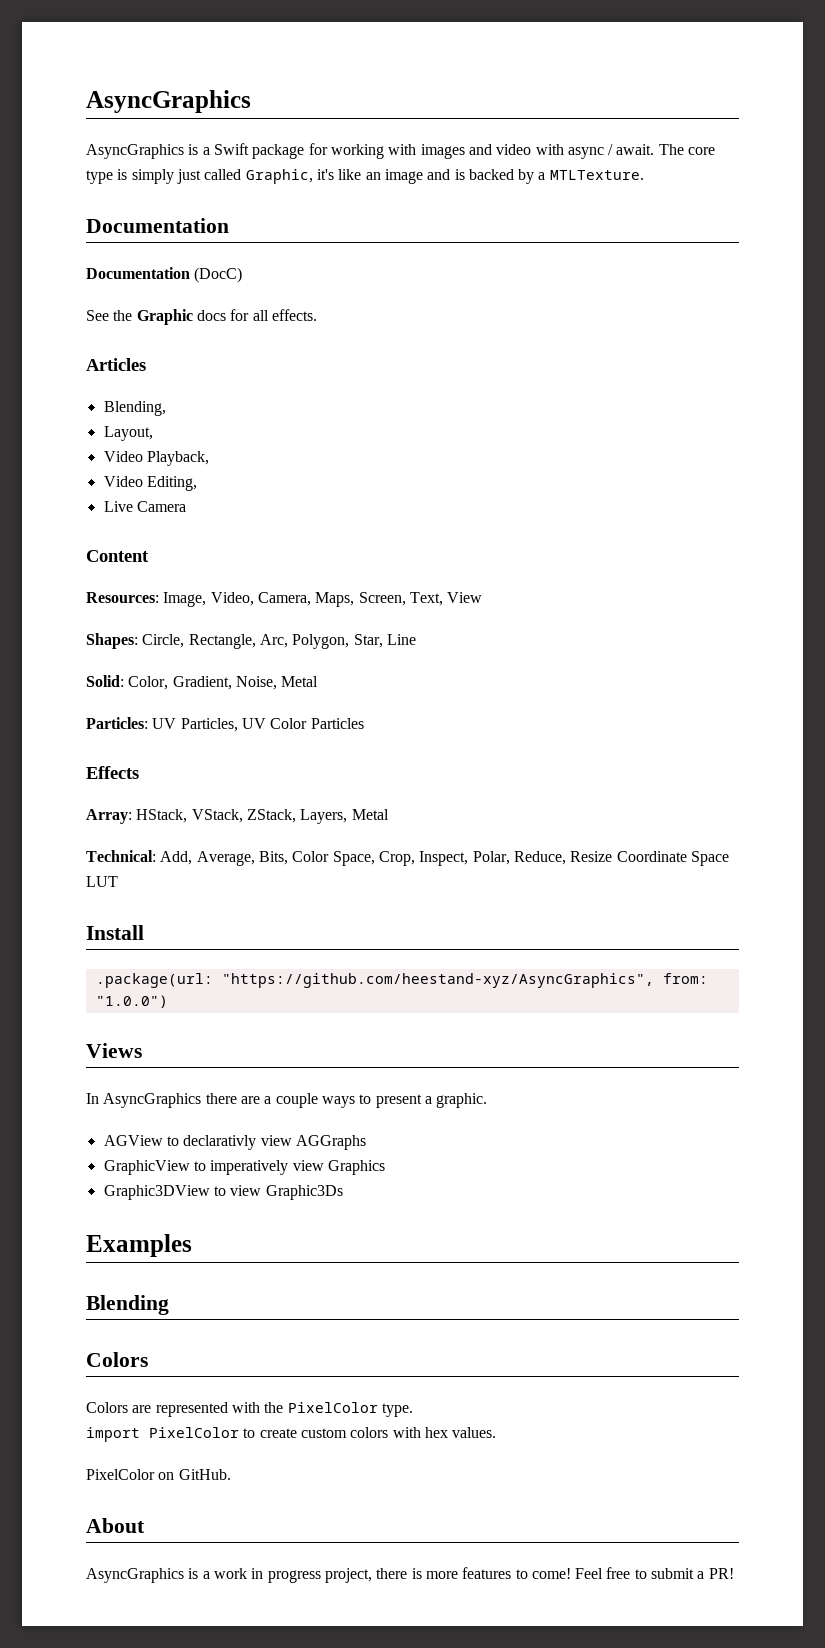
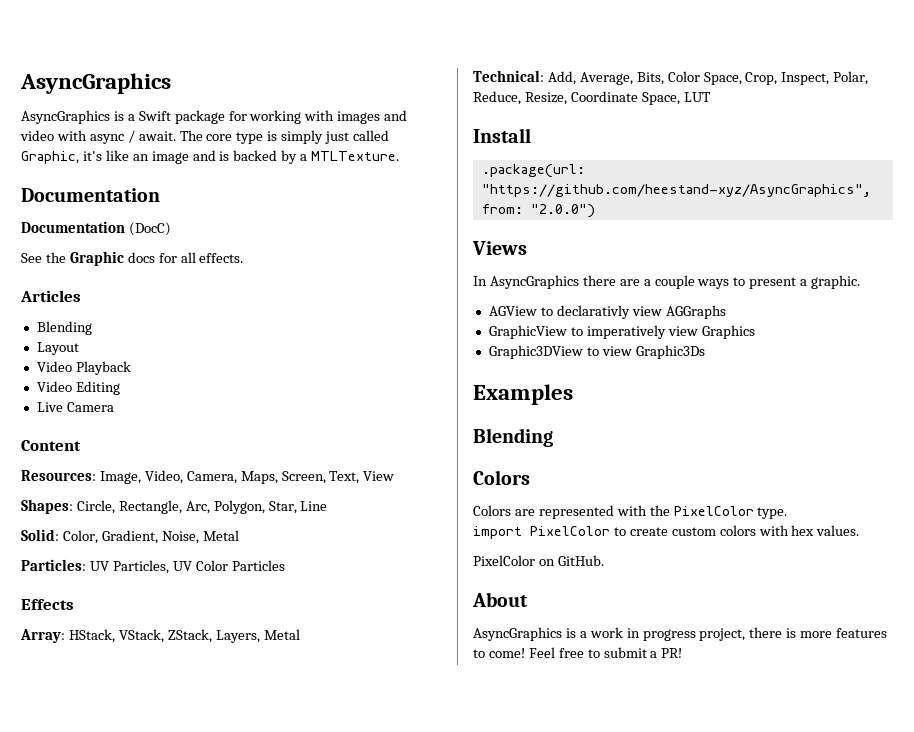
[103,401,166,416] [103,426,153,441] [103,451,209,466] [103,476,197,491] Blending, // Layout, // Video Playback, // Video Editing, -> [36,321,92,335] [36,342,79,355] [36,361,131,375] [36,381,120,395] Blending // Layout // Video Playback // Video Editing
[570,851,729,866] Resize Coordinate Space -> [524,91,680,105] Resize, Coordinate Space,
[95,995,168,1008] "1.0.0") -> [530,204,595,218] "2.0.0")

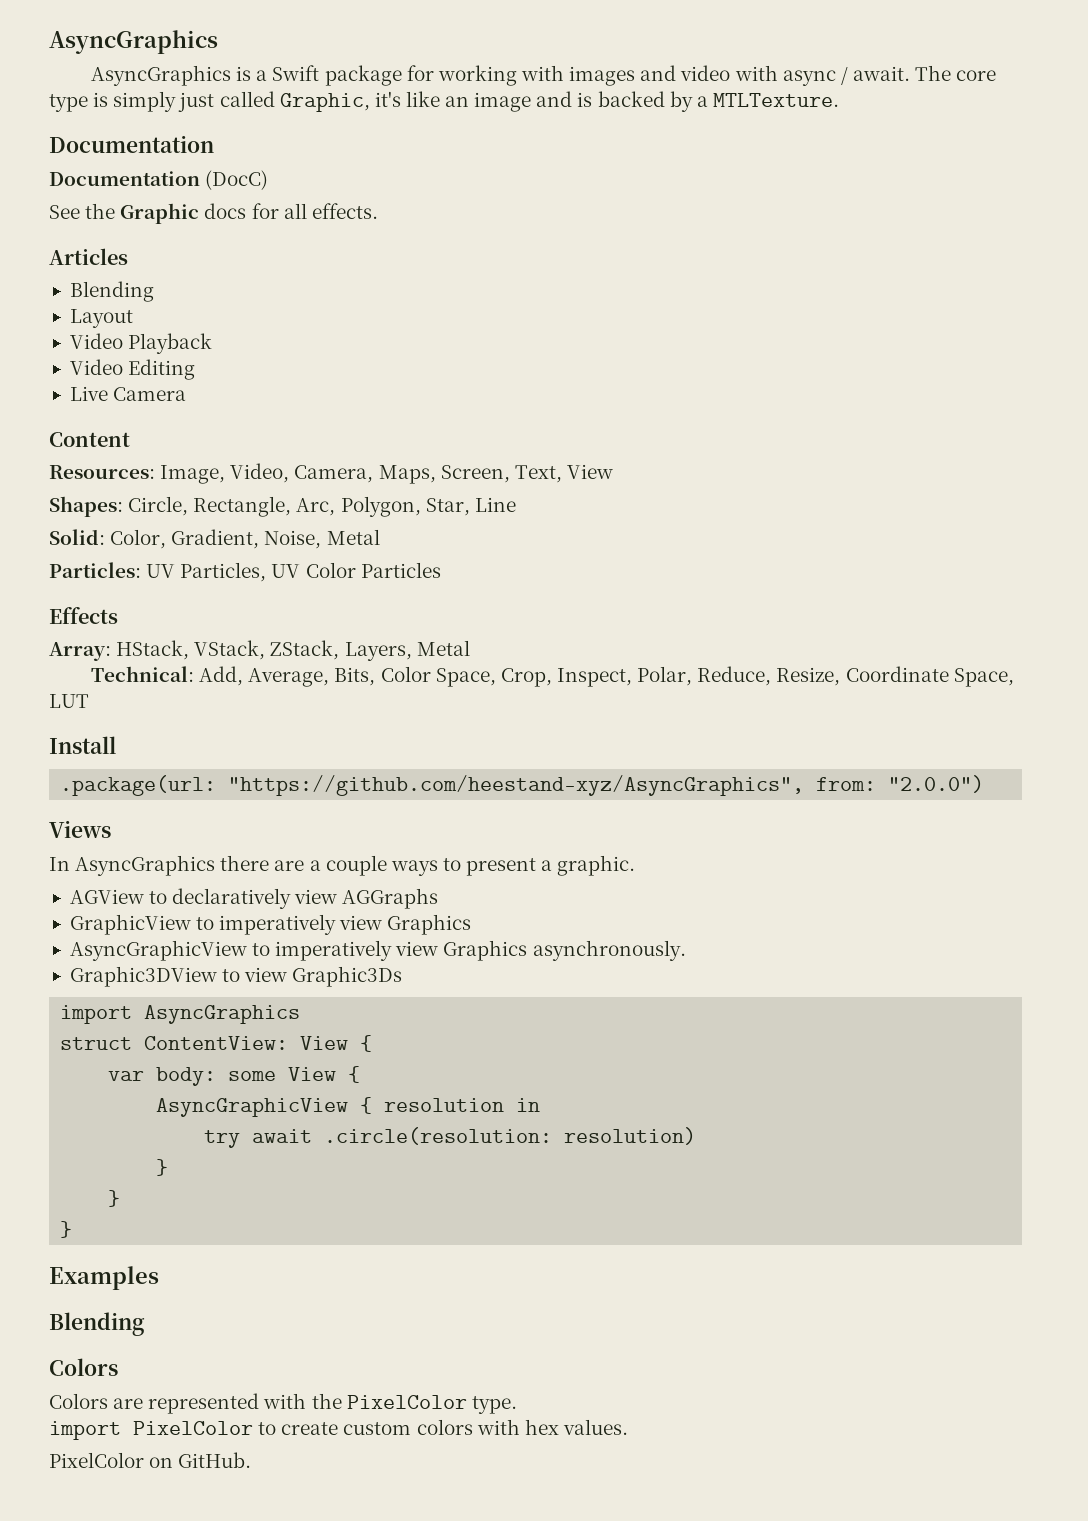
[556,305,630,319] declarativly -> [172,888,292,909] declaratively
[488,345,705,359] Graphic3DView to view Graphic3Ds -> [69,940,686,961] [69,966,403,987] [60,1005,301,1024] [60,1035,373,1052] [108,1066,361,1086] [156,1097,541,1117] [204,1127,697,1148] [156,1159,169,1176] [108,1190,121,1207] [60,1221,73,1238] AsyncGraphicView to imperatively view Graphics asynchronously. // Graphic3DView to view Graphic3Ds // import AsyncGraphics // struct ContentView: View { // var body: some View { // AsyncGraphicView { resolution in // try await .circle(resolution: resolution) // } // } // }
[472,592,528,607] [473,627,888,641] [473,647,683,658] // About // AsyncGraphics is a work in progress project, there is more features to come! Feel free to submit a PR! -> (252, 1460) none

